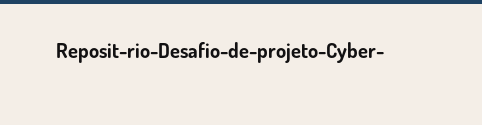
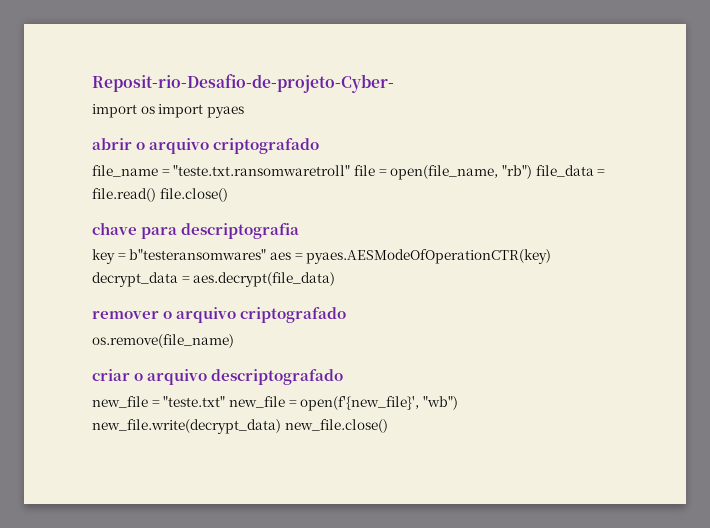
(384, 52) none -> [92,104,244,118] [92,138,320,154] [92,165,606,180] [92,188,228,202] [92,222,300,239] [92,249,552,264] [92,272,336,287] [92,307,347,323] [92,334,234,348] [92,369,344,385] [92,396,458,411] [92,419,388,434] // import os import pyaes // abrir o arquivo criptografado // file_name = "teste.txt.ransomwaretroll" file = open(file_name, "rb") file_data = file.read() file.close() // chave para descriptografia // key = b"testeransomwares" aes = pyaes.AESModeOfOperationCTR(key) decrypt_data = aes.decrypt(file_data) // remover o arquivo criptografado // os.remove(file_name) // criar o arquivo descriptografado // new_file = "teste.txt" new_file = open(f'{new_file}', "wb") new_file.write(decrypt_data) new_file.close()

